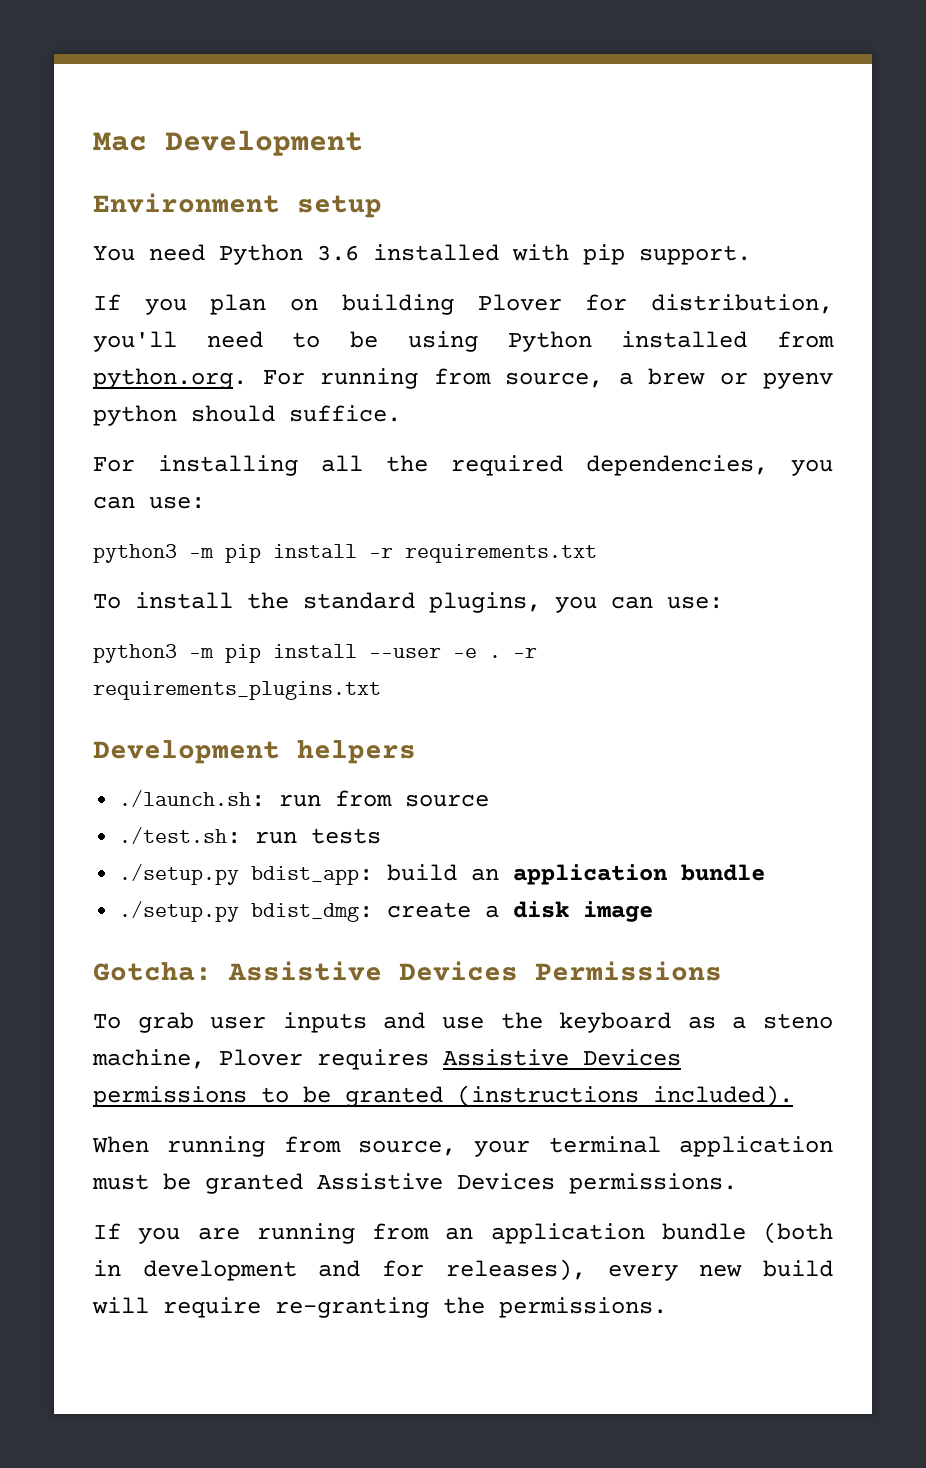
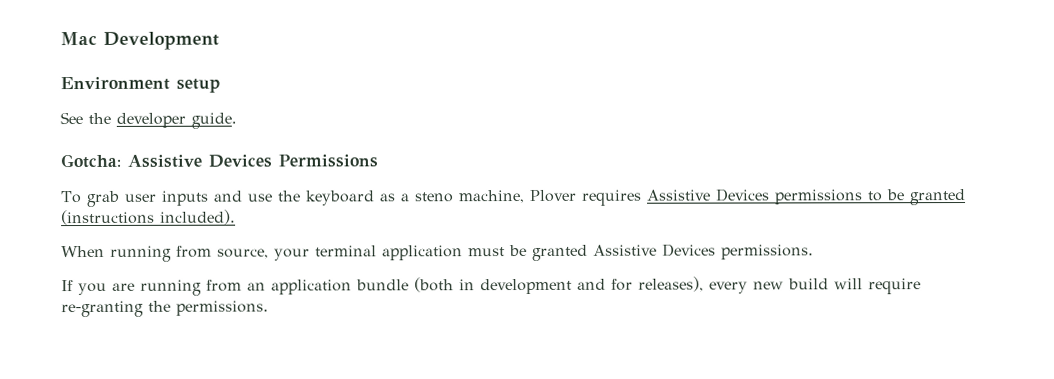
[93,244,751,265] [93,294,833,315] [93,331,834,352] [93,368,833,389] [93,405,401,426] [93,455,833,476] [93,496,205,509] [93,544,597,563] [93,592,723,613] [93,644,537,663] [93,681,381,700] [93,740,416,764] [119,790,490,807] [119,827,382,844] [119,864,766,885] [119,901,654,922] You need Python 3.6 installed with pip support. // If you plan on building Plover for distribution, you'll need to be using Python installed from python.org. For running from source, a brew or pyenv python should suffice. // For installing all the required dependencies, you can use: // python3 -m pip install -r requirements.txt // To install the standard plugins, you can use: // python3 -m pip install --user -e . -r requirements_plugins.txt // Development helpers // ./launch.sh: run from source // ./test.sh: run tests // ./setup.py bdist_app: build an application bundle // ./setup.py bdist_dmg: create a disk image -> [60,112,237,129] See the developer guide.

